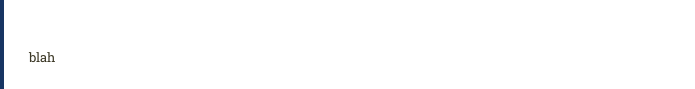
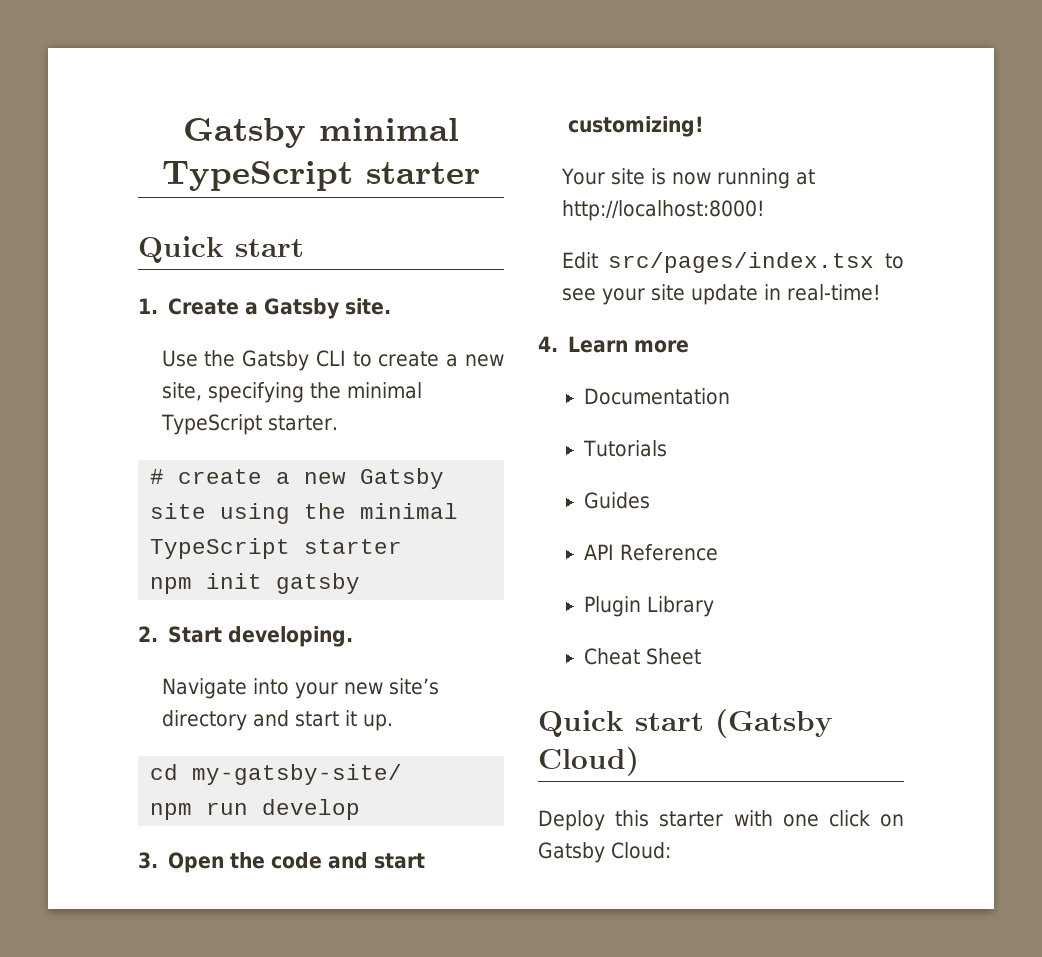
[28,52,55,63] blah -> [183,118,459,148] [162,161,480,191] [138,236,304,263] [138,298,392,319] [161,350,504,371] [161,382,422,403] [160,414,339,435] [150,468,445,489] [150,503,459,524] [150,538,403,559] [150,573,361,594] [138,626,354,647] [161,678,439,699] [161,710,393,731] [150,764,403,785] [150,799,361,820] [138,852,426,873] [568,116,705,137] [560,168,816,189] [561,200,765,221] [561,252,904,273] [561,284,881,305] [538,336,690,353] [584,388,731,405] [583,440,668,457] [584,492,651,509] [584,544,719,561] [584,596,715,617] [584,648,702,665] [538,709,833,738] [538,747,639,776] [538,810,904,831] [538,842,671,863] Gatsby minimal TypeScript starter // Quick start // 1. Create a Gatsby site. // Use the Gatsby CLI to create a new site, specifying the minimal TypeScript starter. // # create a new Gatsby site using the minimal TypeScript starter // npm init gatsby // 2. Start developing. // Navigate into your new site’s directory and start it up. // cd my-gatsby-site/ // npm run develop // 3. Open the code and start customizing! // Your site is now running at http://localhost:8000! // Edit src/pages/index.tsx to see your site update in real-time! // 4. Learn more // Documentation // Tutorials // Guides // API Reference // Plugin Library // Cheat Sheet // Quick start (Gatsby Cloud) // Deploy this starter with one click on Gatsby Cloud:

